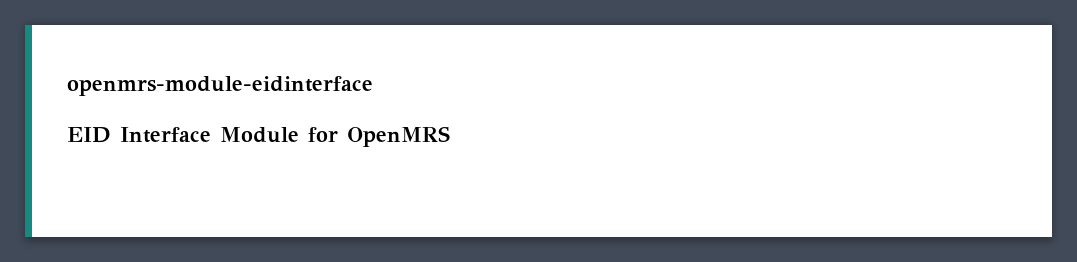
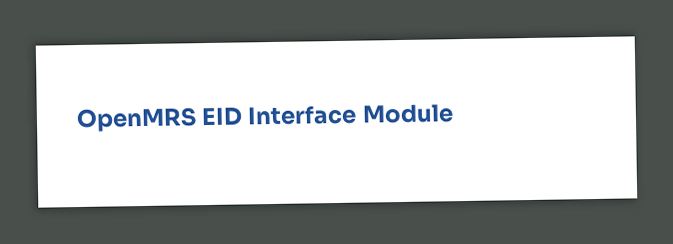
[67,76,373,96] openmrs-module-eidinterface // -> [76,107,197,133] OpenMRS
[308,126,450,147] for OpenMRS -> (454, 114) none

